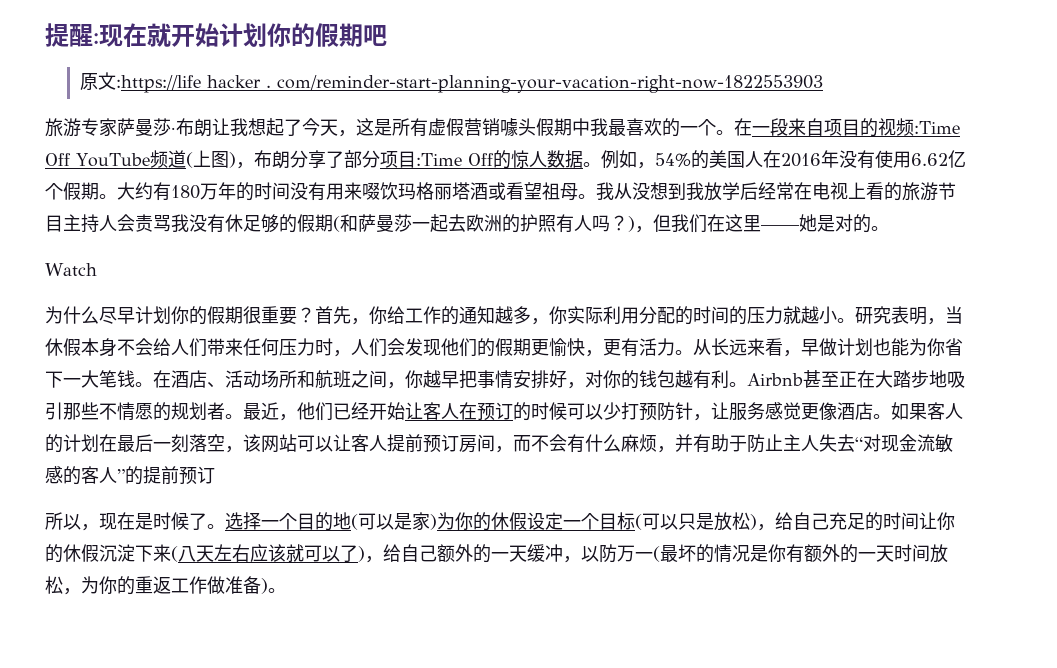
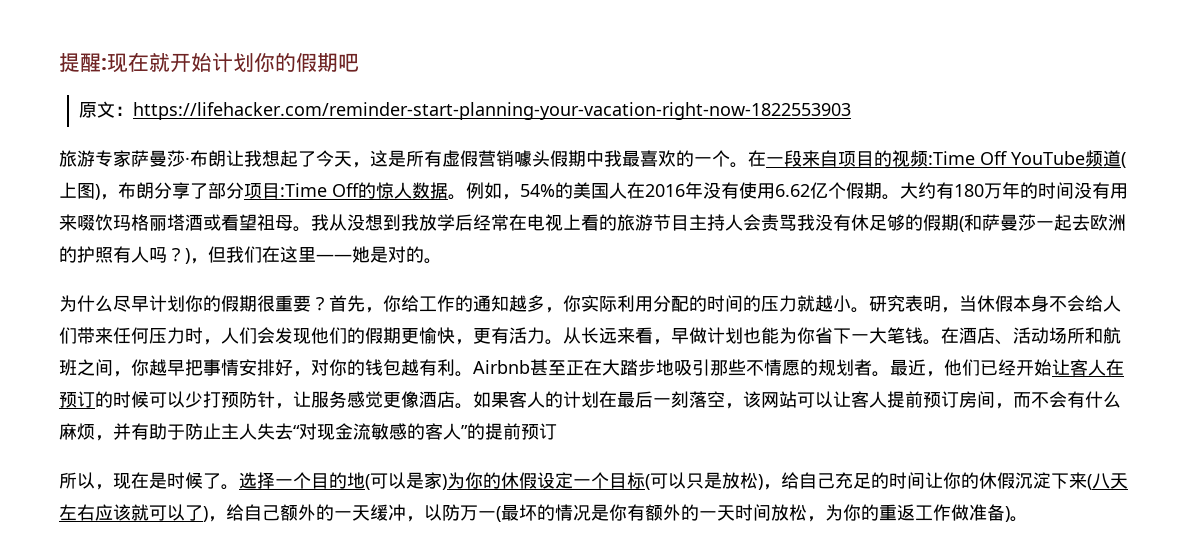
[115,75,823,93] :https://life hacker . com/reminder-start-planning-your-vacation-right-now-1822553903 -> [115,102,852,120] ：https://lifehacker.com/reminder-start-planning-your-vacation-right-now-1822553903
[45,263,97,276] // Watch -> (442, 261) none

